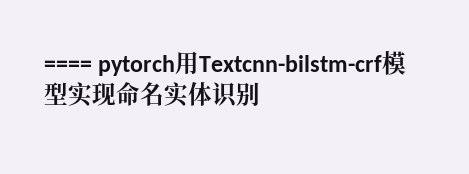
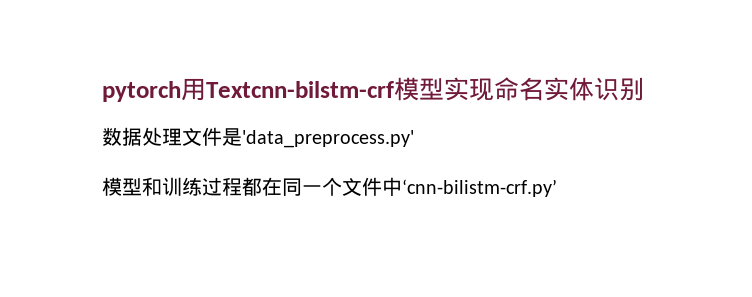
[44,60,92,72] ==== -> (102, 91) none
(260, 94) none -> [102,127,414,148] [102,177,557,197] // 数据处理文件是'data_preprocess.py' // 模型和训练过程都在同一个文件中‘cnn-bilistm-crf.py’

